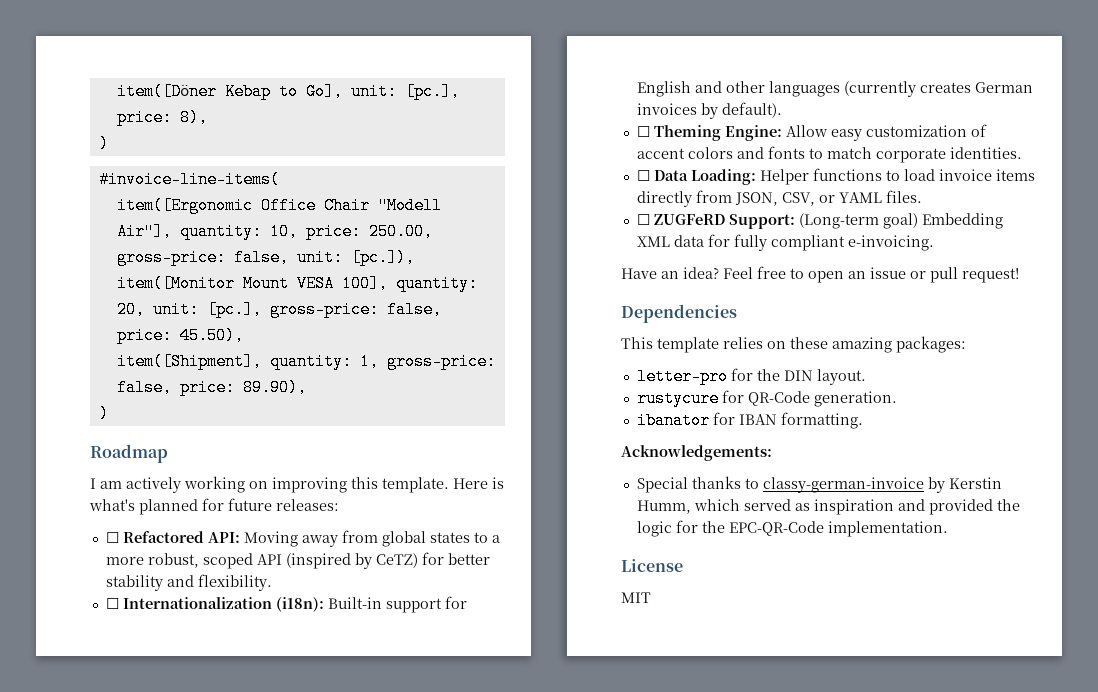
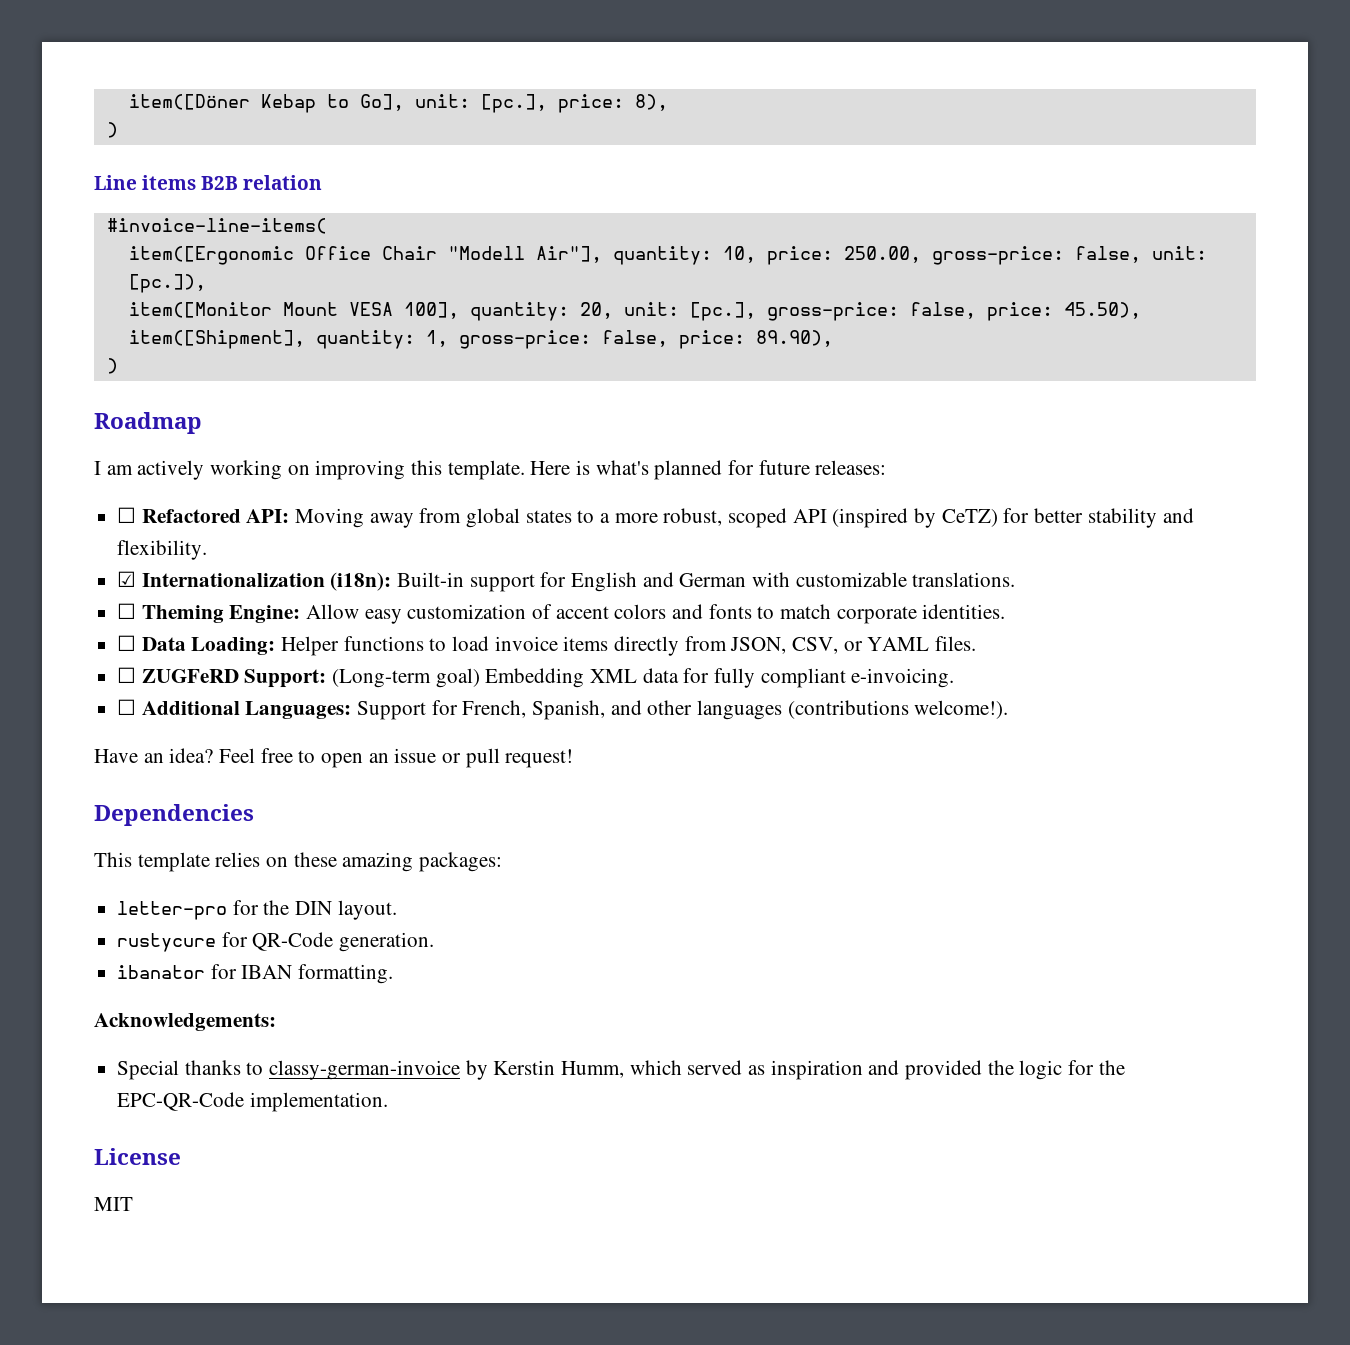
(109, 143) none -> [94,175,323,190] // Line items B2B relation
[105,598,119,609] ☐ -> [117,571,137,587] ☑
[725,81,1033,97] [636,102,782,119] other languages (currently creates German invoices by default). -> [679,572,1016,587] German with customizable translations.
(934, 243) none -> [117,699,1009,720] // ☐ Additional Languages: Support for French, Spanish, and other languages (contributions welcome!).

